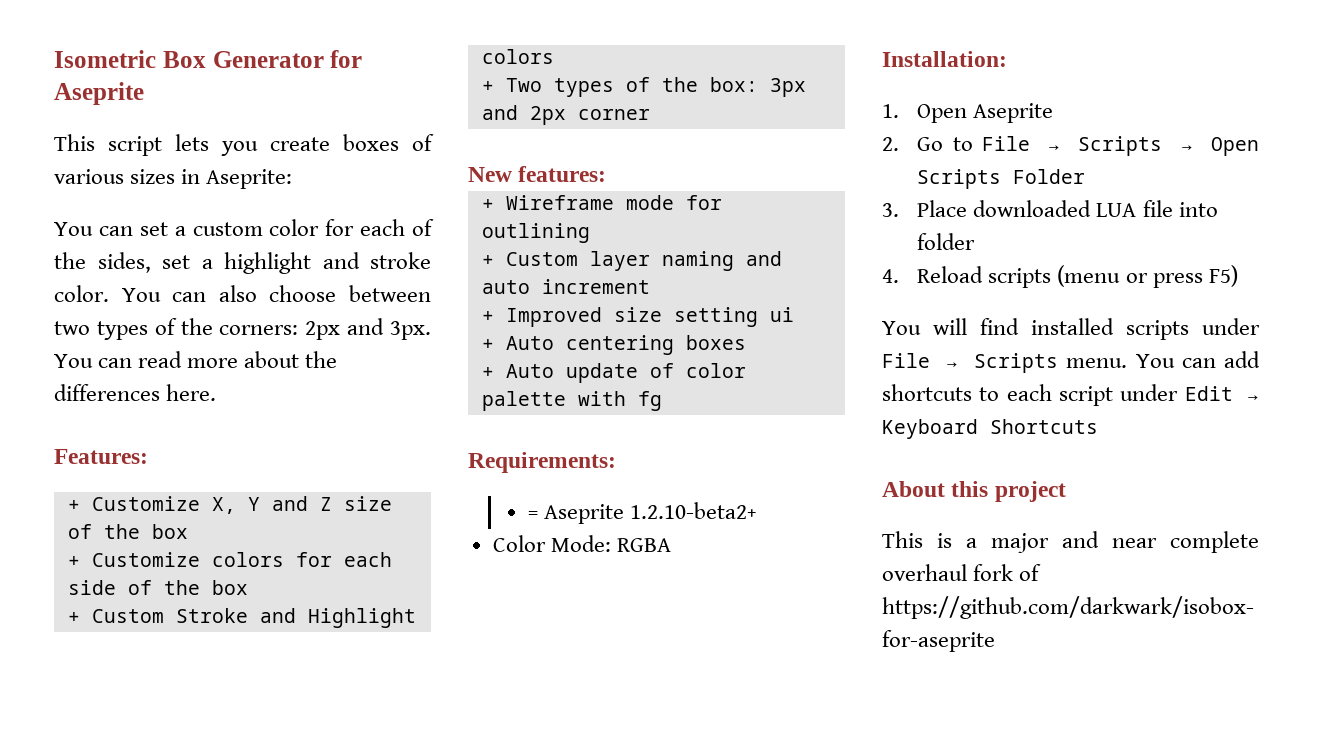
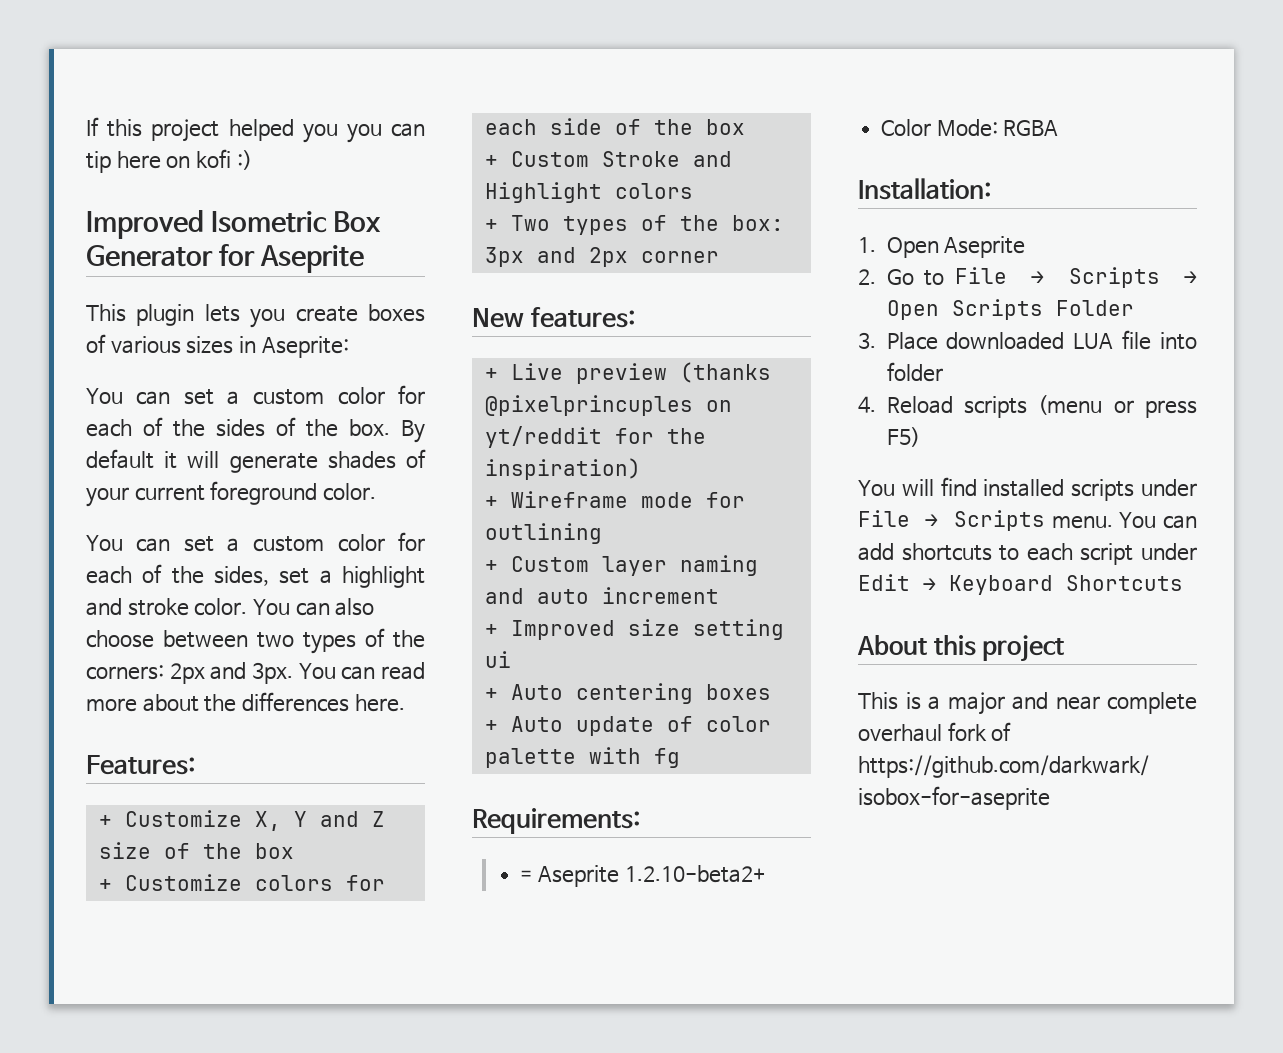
(54, 59) none -> [86,117,426,143] [86,149,252,173] [86,210,204,239] If this project helped you you can tip here on kofi :) // Improved
[108,136,162,156] script -> [136,304,195,326] plugin
(293, 179) none -> [86,385,426,405] [86,417,425,443] [86,449,426,473] [86,481,376,507] // You can set a custom color for each of the sides of the box. By default it will generate shades of your current foreground color.
(607, 174) none -> [484,362,771,384] [484,395,732,416] [484,426,706,448] [484,458,641,480] // + Live preview (thanks @pixelprincuples on yt/reddit for the inspiration)

